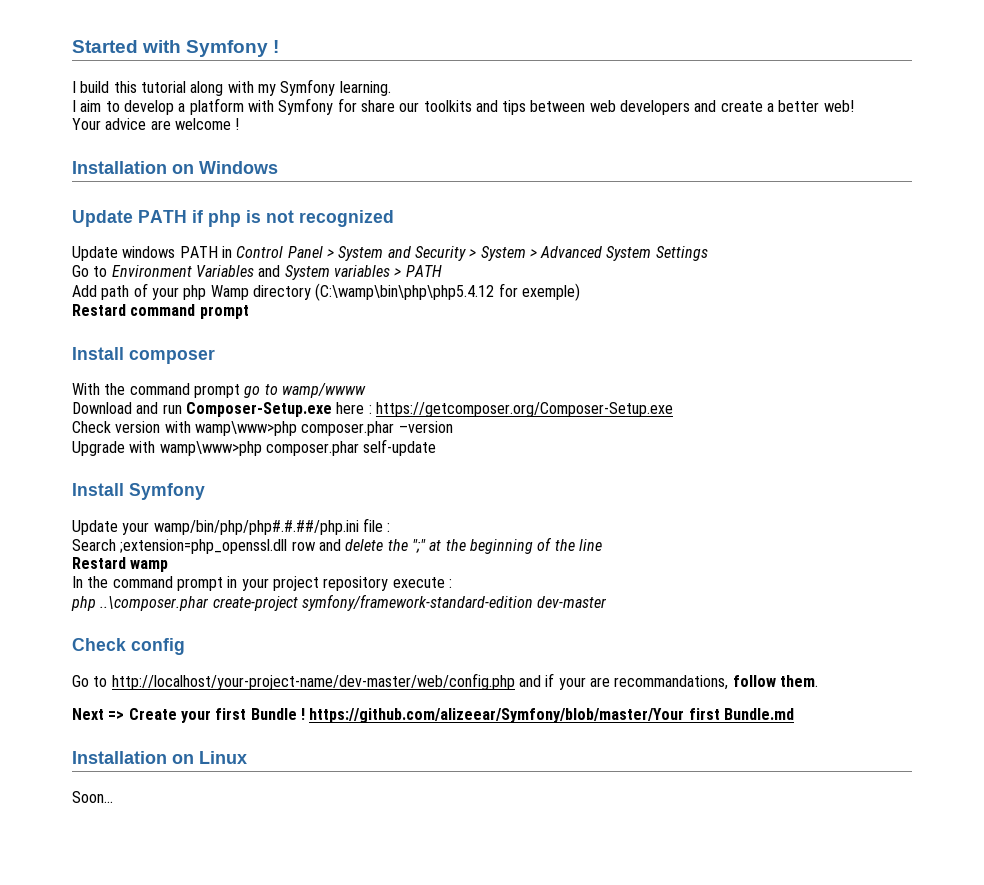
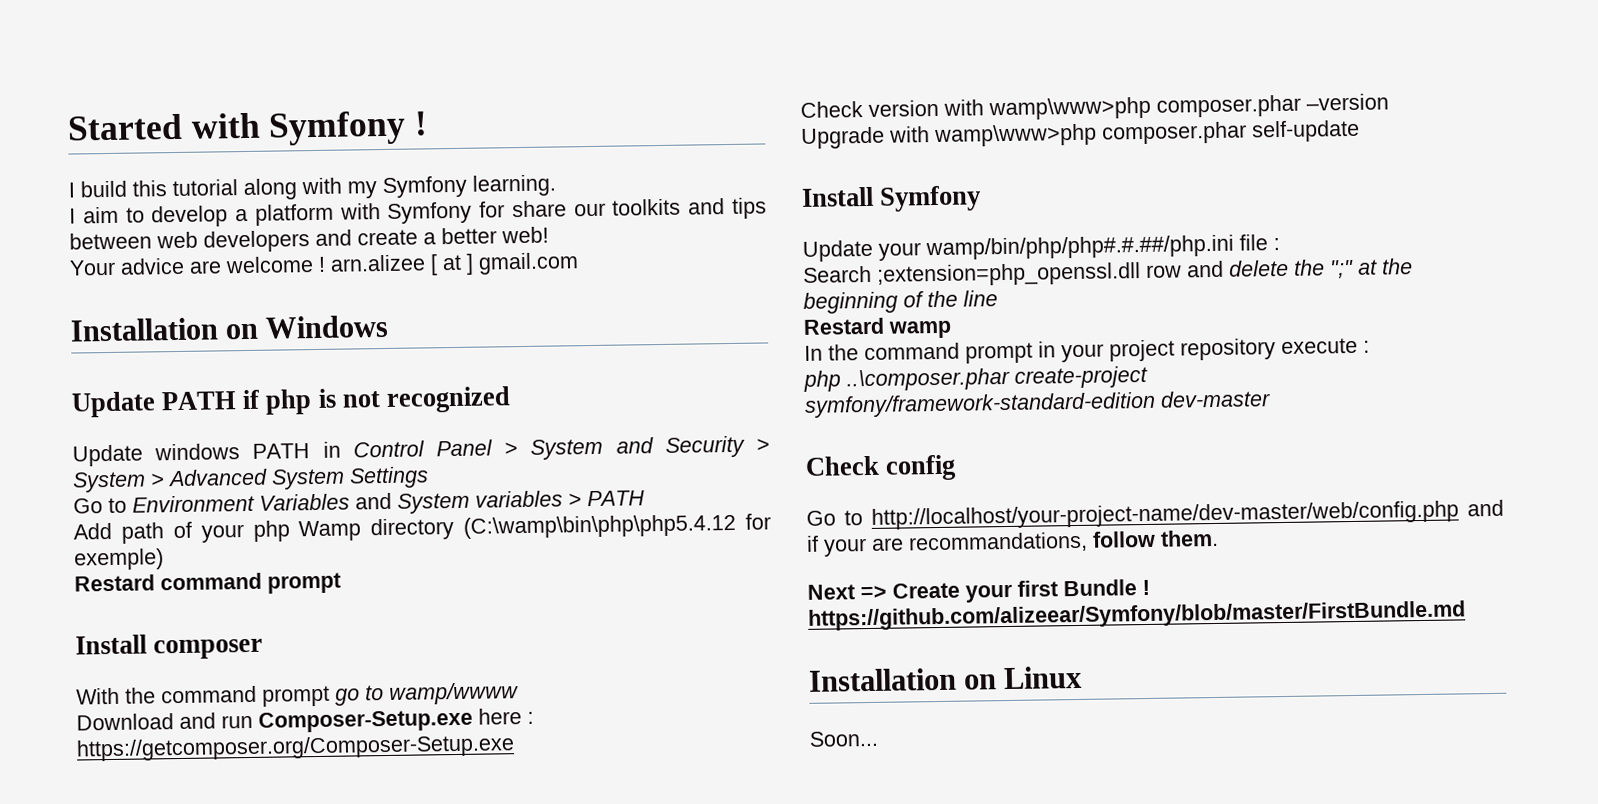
(240, 124) none -> [330,252,579,276] arn.alizee [ at ] gmail.com
[309,708,794,723] https://github.com/alizeear/Symfony/blob/master/Your first Bundle.md -> [808,600,1466,631] https://github.com/alizeear/Symfony/blob/master/FirstBundle.md

